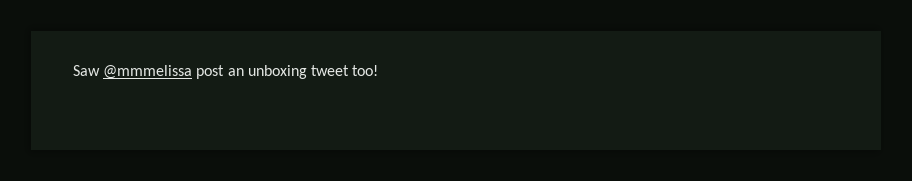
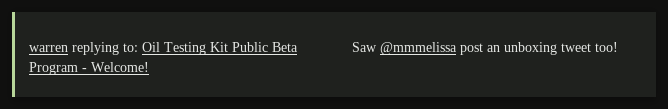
(73, 70) none -> [29,42,298,55] [29,62,149,75] warren replying to: Oil Testing Kit Public Beta Program - Welcome! //

